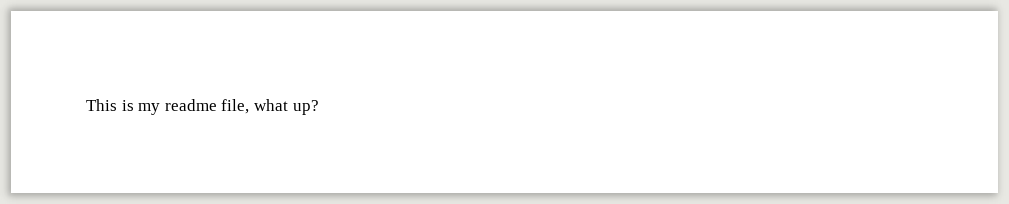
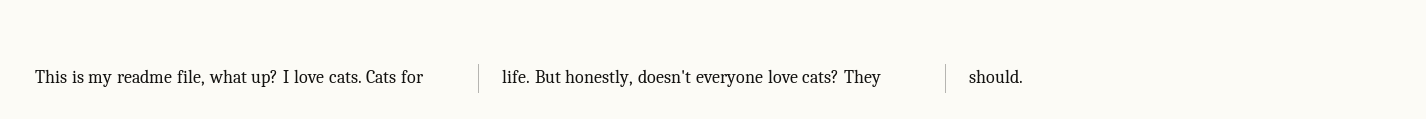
(319, 107) none -> [283,69,1023,87] I love cats. Cats for life. But honestly, doesn't everyone love cats? They should.

